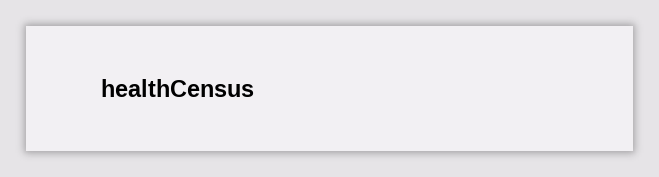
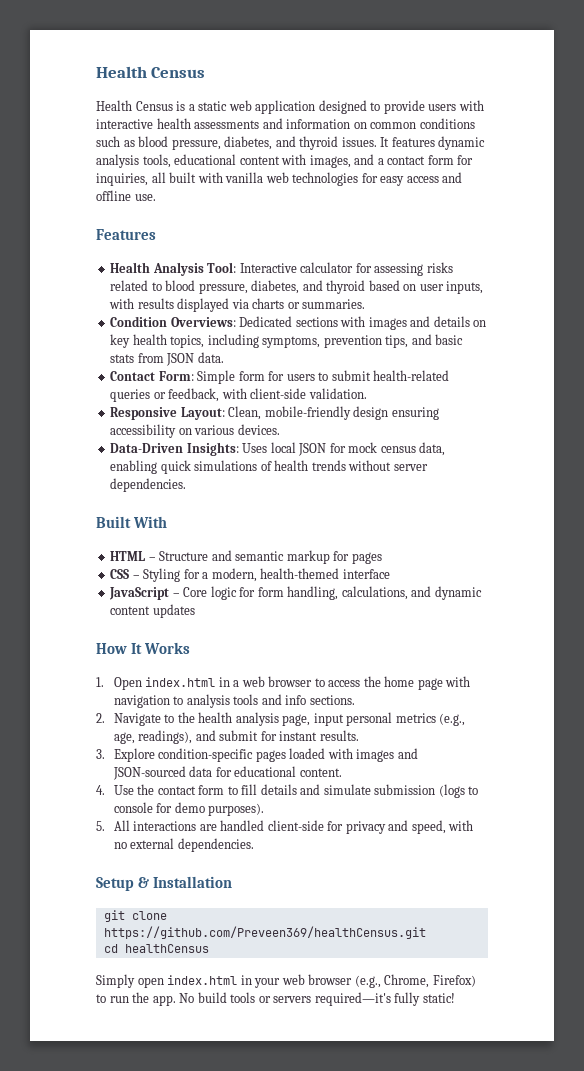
[101,79,254,97] healthCensus -> [96,66,206,78] [96,100,484,114] [96,118,475,129] [96,136,486,150] [96,154,474,168] [96,172,463,186] [96,190,156,201] [96,229,156,240] [110,262,453,276] [110,280,484,294] [109,298,366,312] [110,316,487,330] [110,334,464,348] [110,352,224,366] [110,370,450,384] [110,388,367,402] [110,406,439,420] [110,424,280,438] [110,442,446,456] [110,460,428,474] [110,478,187,492] [96,516,168,528] [110,550,382,564] [110,568,390,582] [109,586,482,600] [110,604,195,618] [96,642,191,654] [96,676,471,690] [113,694,355,708] [96,712,466,726] [113,730,359,744] [96,748,418,762] [112,766,342,780] [96,784,479,798] [113,802,265,816] [96,820,474,834] [113,838,254,852] [96,876,233,891] [103,910,167,922] [103,926,426,939] [103,944,209,953] [96,974,476,988] [96,992,455,1006] Health Census // Health Census is a static web application designed to provide users with interactive health assessments and information on common conditions such as blood pressure, diabetes, and thyroid issues. It features dynamic analysis tools, educational content with images, and a contact form for inquiries, all built with vanilla web technologies for easy access and offline use. // Features // Health Analysis Tool: Interactive calculator for assessing risks related to blood pressure, diabetes, and thyroid based on user inputs, with results displayed via charts or summaries. // Condition Overviews: Dedicated sections with images and details on key health topics, including symptoms, prevention tips, and basic stats from JSON data. // Contact Form: Simple form for users to submit health-related queries or feedback, with client-side validation. // Responsive Layout: Clean, mobile-friendly design ensuring accessibility on various devices. // Data-Driven Insights: Uses local JSON for mock census data, enabling quick simulations of health trends without server dependencies. // Built With // HTML – Structure and semantic markup for pages // CSS – Styling for a modern, health-themed interface // JavaScript – Core logic for form handling, calculations, and dynamic content updates // How It Works // 1. Open index.html in a web browser to access the home page with navigation to analysis tools and info sections. // 2. Navigate to the health analysis page, input personal metrics (e.g., age, readings), and submit for instant results. // 3. Explore condition-specific pages loaded with images and JSON-sourced data for educational content. // 4. Use the contact form to fill details and simulate submission (logs to console for demo purposes). // 5. All interactions are handled client-side for privacy and speed, with no external dependencies. // Setup & Installation // git clone https://github.com/Preveen369/healthCensus.git // cd healthCensus // Simply open index.html in your web browser (e.g., Chrome, Firefox) to run the app. No build tools or servers required—it's fully static!

